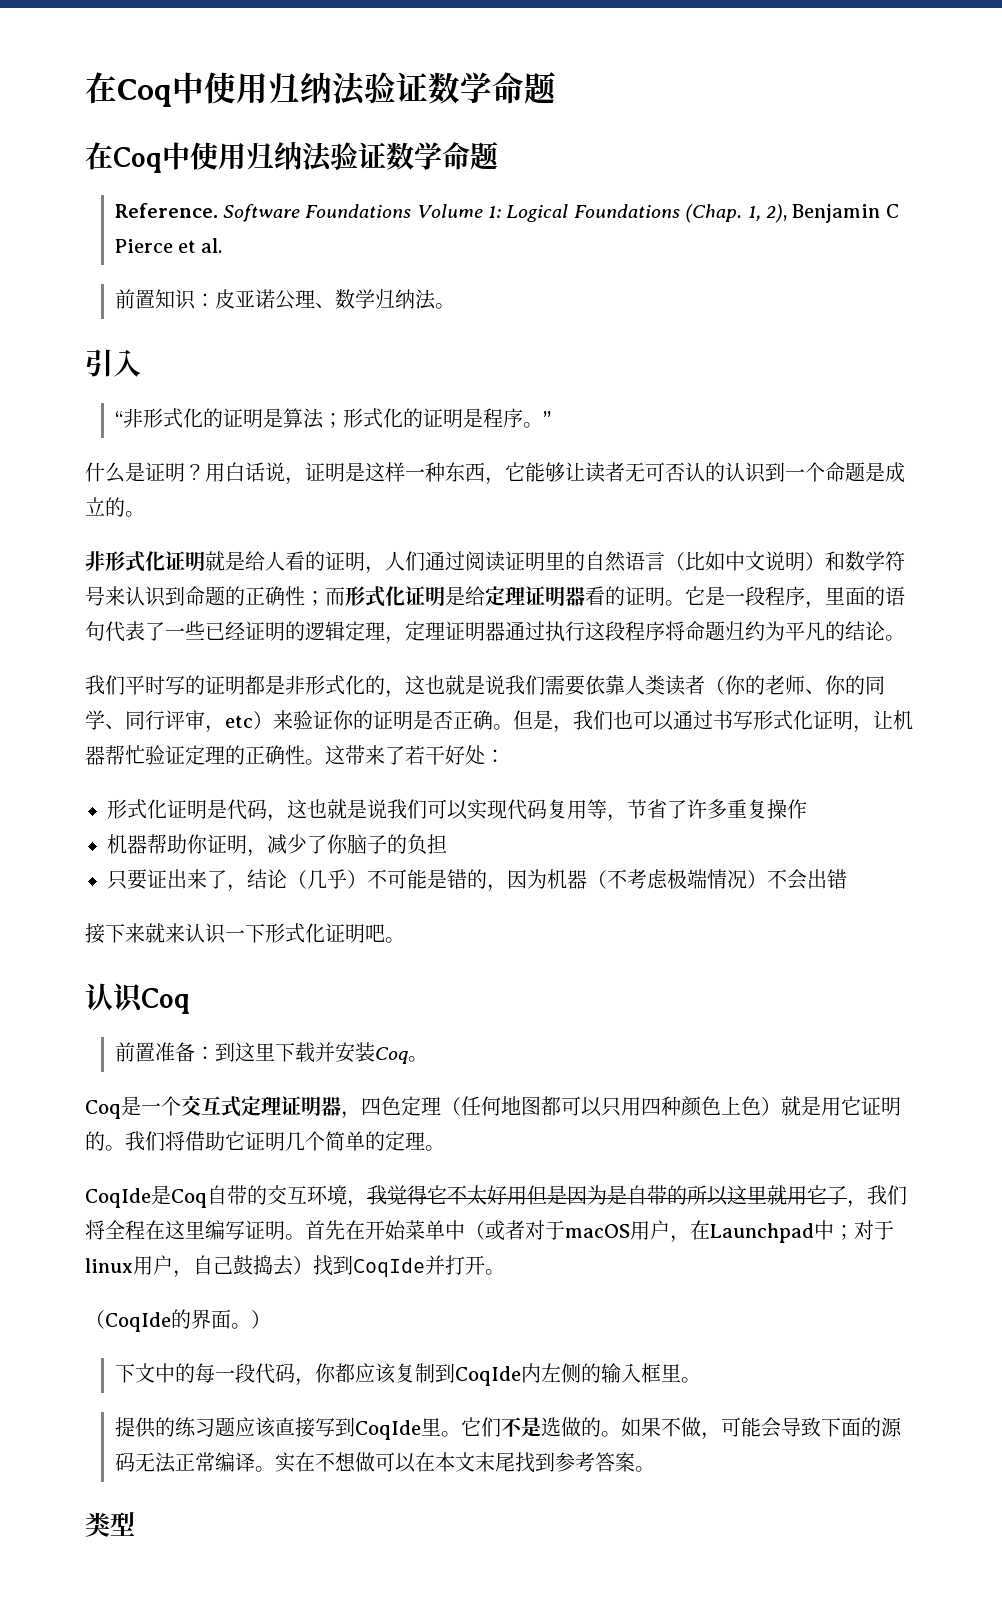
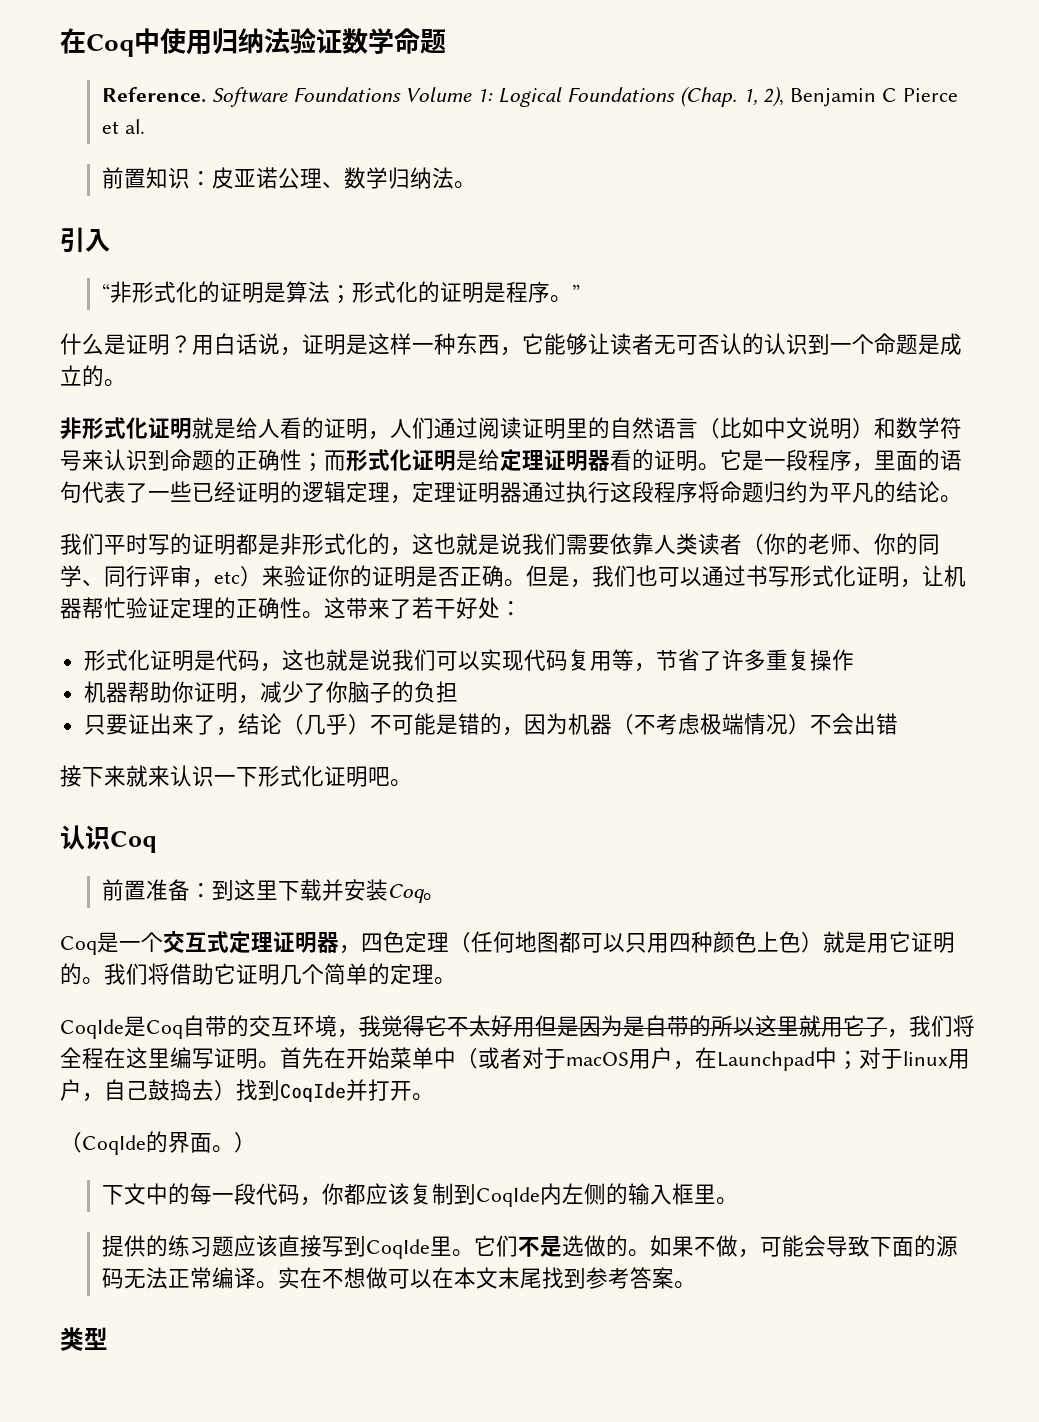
[85,72,556,107] [85,141,498,173] 在Coq中使用归纳法验证数学命题 // 在Coq中使用归纳法验证数学命题 -> [60,28,446,57] 在Coq中使用归纳法验证数学命题

